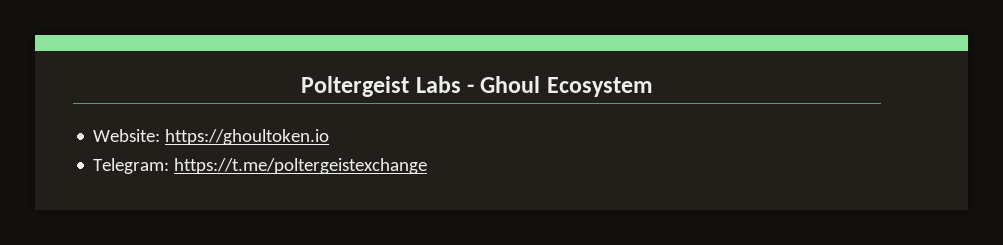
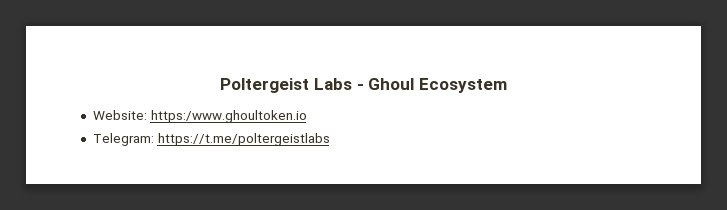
[165,129,330,145] https://ghoultoken.io -> [150,110,307,123] https:/www.ghoultoken.io
[174,158,428,174] https://t.me/poltergeistexchange -> [157,133,330,146] https://t.me/poltergeistlabs

